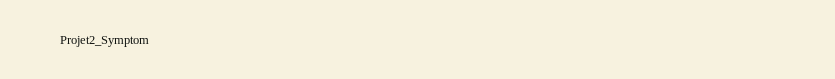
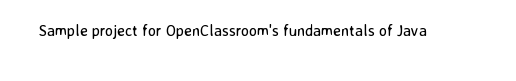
[60,36,149,47] Projet2_Symptom -> [39,24,428,39] Sample project for OpenClassroom's fundamentals of Java

